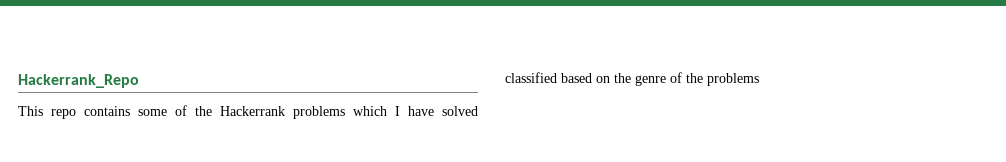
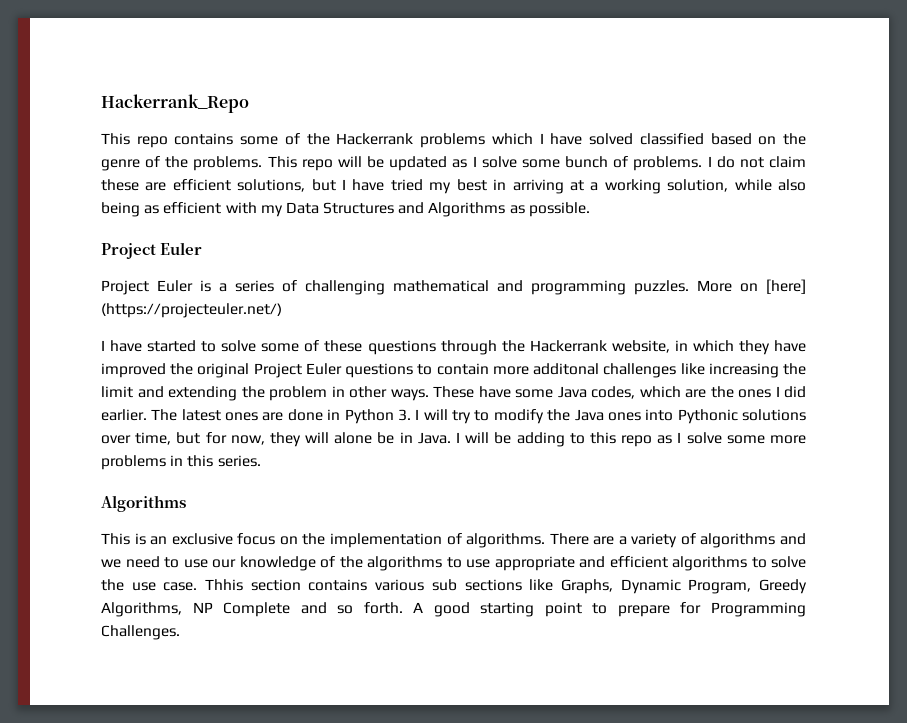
[707,73,759,86] problems -> [193,156,806,171] [101,179,807,194] [101,202,590,217] [101,242,203,259] [101,279,806,295] [101,303,282,318] [101,340,806,355] [101,363,807,378] [101,386,806,401] [101,409,806,424] [101,432,806,447] [101,455,261,470] [101,495,186,512] [101,533,806,548] [101,556,806,571] [101,579,808,594] [101,602,807,617] [101,625,180,640] problems. This repo will be updated as I solve some bunch of problems. I do not claim these are efficient solutions, but I have tried my best in arriving at a working solution, while also being as efficient with my Data Structures and Algorithms as possible. // Project Euler // Project Euler is a series of challenging mathematical and programming puzzles. More on [here] (https://projecteuler.net/) // I have started to solve some of these questions through the Hackerrank website, in which they have improved the original Project Euler questions to contain more additonal challenges like increasing the limit and extending the problem in other ways. These have some Java codes, which are the ones I did earlier. The latest ones are done in Python 3. I will try to modify the Java ones into Pythonic solutions over time, but for now, they will alone be in Java. I will be adding to this repo as I solve some more problems in this series. // Algorithms // This is an exclusive focus on the implementation of algorithms. There are a variety of algorithms and we need to use our knowledge of the algorithms to use appropriate and efficient algorithms to solve the use case. Thhis section contains various sub sections like Graphs, Dynamic Program, Greedy Algorithms, NP Complete and so forth. A good starting point to prepare for Programming Challenges.

